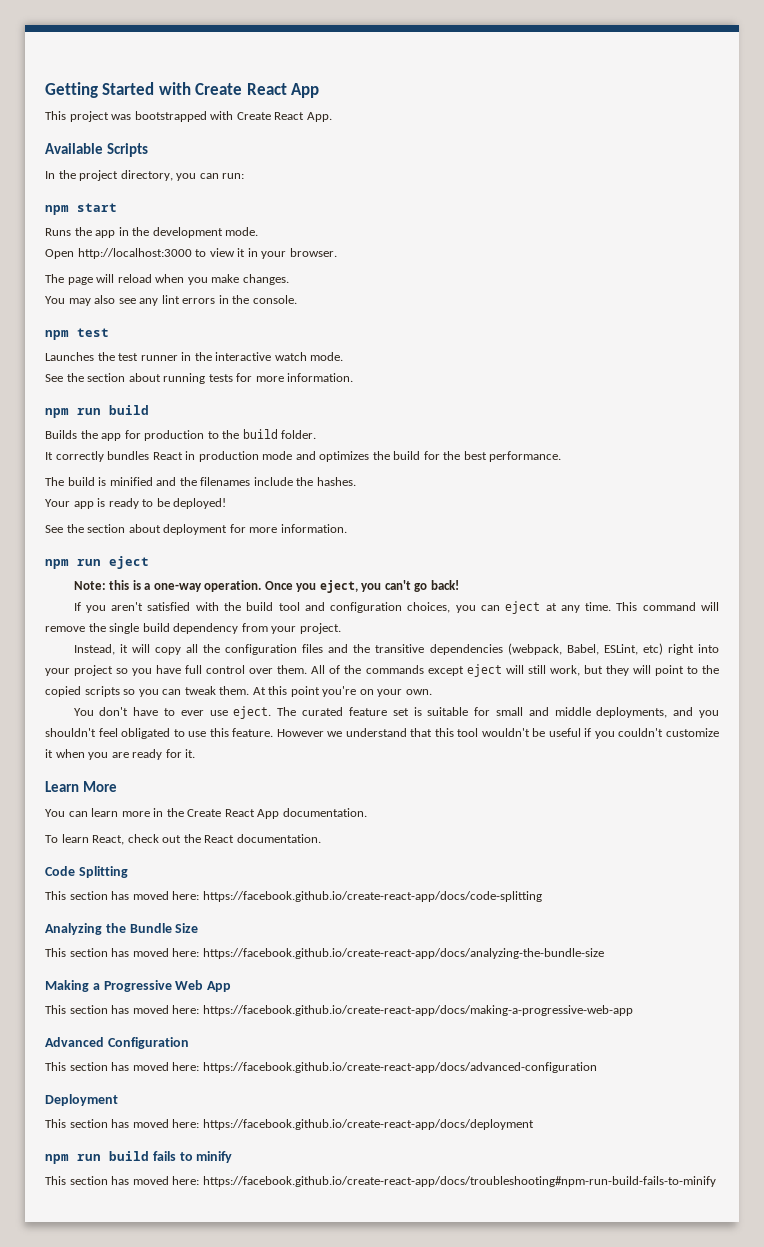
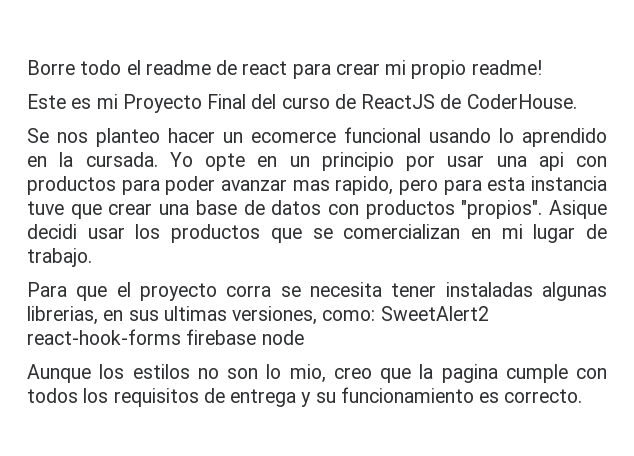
[45,82,320,98] [45,111,332,122] [45,143,149,157] [45,170,245,181] [45,203,117,215] [45,227,259,238] [45,248,337,259] [45,274,289,285] [45,295,297,306] [45,328,109,340] [45,352,344,361] [45,373,354,384] [45,405,149,418] [45,429,317,441] [45,451,562,462] [45,477,356,486] [45,498,227,509] [45,524,347,535] [45,556,149,569] [73,580,459,593] [73,601,719,614] [45,623,341,634] [73,643,719,655] [45,664,720,677] [45,686,432,697] [73,706,719,719] [45,728,719,739] [45,749,196,760] [45,781,118,792] [45,808,367,819] [45,834,321,845] [45,866,128,878] [45,891,542,902] [45,923,199,935] [45,948,604,959] [45,980,232,992] [45,1005,633,1016] [45,1037,189,1049] [45,1062,597,1073] [45,1094,118,1106] [45,1119,534,1130] [45,1151,233,1164] [45,1176,716,1187] Getting Started with Create React App // This project was bootstrapped with Create React App. // Available Scripts // In the project directory, you can run: // npm start // Runs the app in the development mode. // Open http://localhost:3000 to view it in your browser. // The page will reload when you make changes. // You may also see any lint errors in the console. // npm test // Launches the test runner in the interactive watch mode. // See the section about running tests for more information. // npm run build // Builds the app for production to the build folder. // It correctly bundles React in production mode and optimizes the build for the best performance. // The build is minified and the filenames include the hashes. // Your app is ready to be deployed! // See the section about deployment for more information. // npm run eject // Note: this is a one-way operation. Once you eject, you can't go back! // If you aren't satisfied with the build tool and configuration choices, you can eject at any time. This command will remove the single build dependency from your project. // Instead, it will copy all the configuration files and the transitive dependencies (webpack, Babel, ESLint, etc) right into your project so you have full control over them. All of the commands except eject will still work, but they will point to the copied scripts so you can tweak them. At this point you're on your own. // You don't have to ever use eject. The curated feature set is suitable for small and middle deployments, and you shouldn't feel obligated to use this feature. However we understand that this tool wouldn't be useful if you couldn't customize it when you are ready for it. // Learn More // You can learn more in the Create React App documentation. // To learn React, check out the React documentation. // Code Splitting // This section has moved here: https://facebook.github.io/create-react-app/docs/code-splitting // Analyzing the Bundle Size // This section has moved here: https://facebook.github.io/create-react-app/docs/analyzing-the-bundle-size // Making a Progressive Web App // This section has moved here: https://facebook.github.io/create-react-app/docs/making-a-progressive-web-app // Advanced Configuration // This section has moved here: https://facebook.github.io/create-react-app/docs/advanced-configuration // Deployment // This section has moved here: https://facebook.github.io/create-react-app/docs/deployment // npm run build fails to minify // This section has moved here: https://facebook.github.io/create-react-app/docs/troubleshooting#npm-run-build-fails-to-minify -> [27,60,542,79] [27,94,577,113] [27,127,607,147] [27,152,607,171] [27,176,608,195] [27,200,607,219] [27,224,607,243] [27,248,92,267] [27,282,607,301] [27,306,489,325] [27,329,304,345] [27,364,607,383] [27,387,583,407] Borre todo el readme de react para crear mi propio readme! // Este es mi Proyecto Final del curso de ReactJS de CoderHouse. // Se nos planteo hacer un ecomerce funcional usando lo aprendido en la cursada. Yo opte en un principio por usar una api con productos para poder avanzar mas rapido, pero para esta instancia tuve que crear una base de datos con productos "propios". Asique decidi usar los productos que se comercializan en mi lugar de trabajo. // Para que el proyecto corra se necesita tener instaladas algunas librerias, en sus ultimas versiones, como: SweetAlert2 react-hook-forms firebase node // Aunque los estilos no son lo mio, creo que la pagina cumple con todos los requisitos de entrega y su funcionamiento es correcto.

